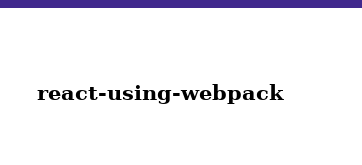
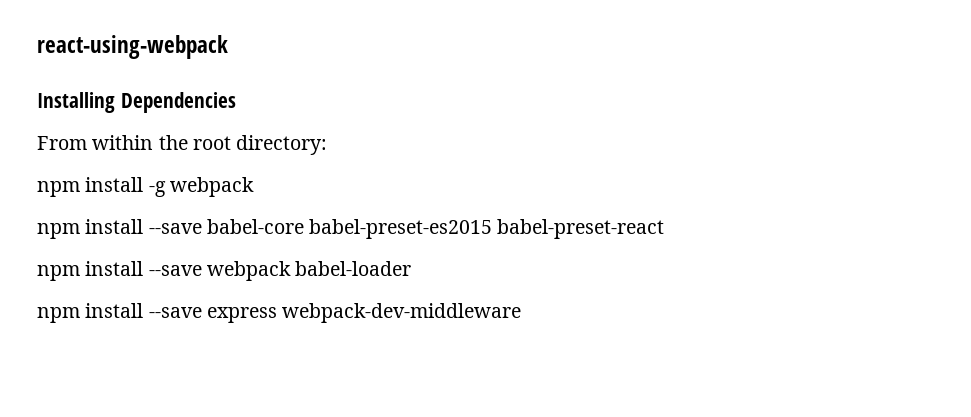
(284, 94) none -> [37,92,236,113] [37,135,328,155] [37,177,254,197] [37,219,665,239] [37,261,412,281] [37,303,522,323] // Installing Dependencies // From within the root directory: // npm install -g webpack // npm install --save babel-core babel-preset-es2015 babel-preset-react // npm install --save webpack babel-loader // npm install --save express webpack-dev-middleware

